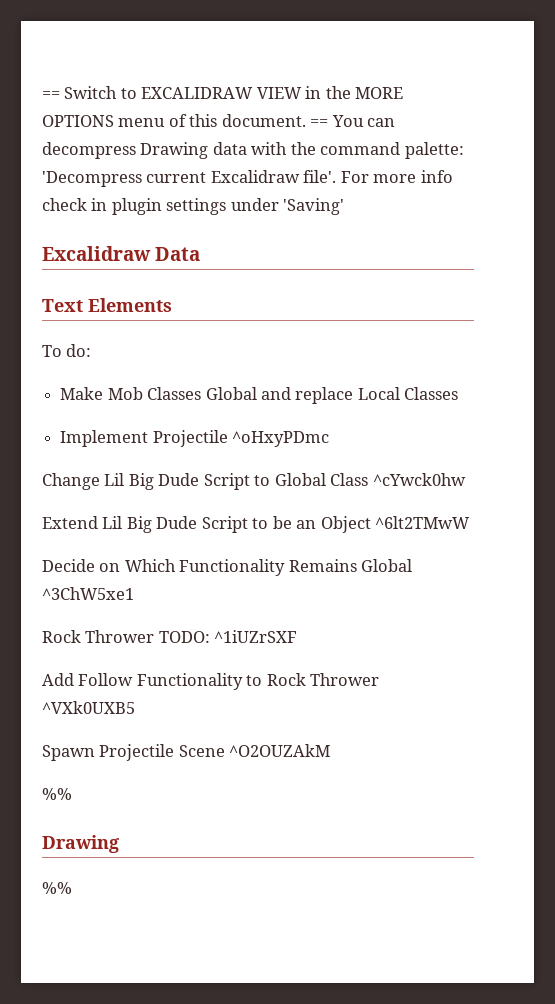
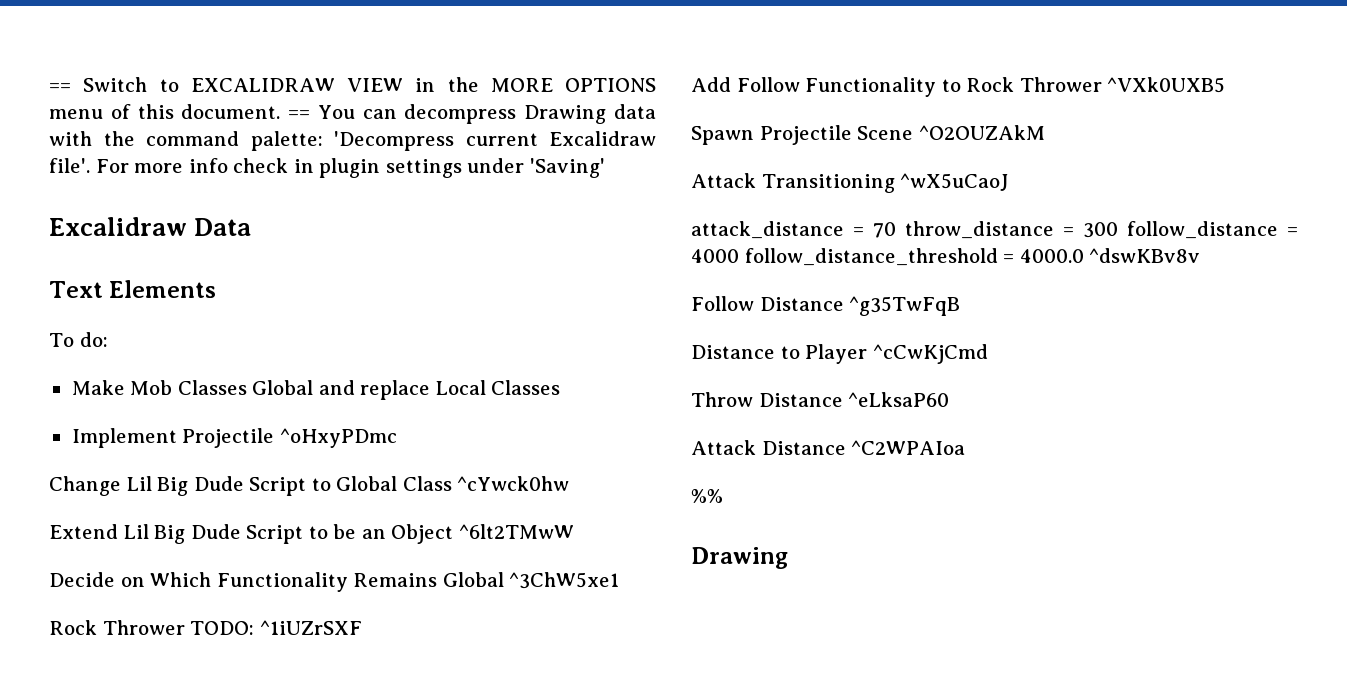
(331, 750) none -> [691,173,1010,193] [691,221,1298,239] [691,248,1201,266] [691,296,961,316] [691,344,988,364] [691,392,950,407] [691,440,966,455] // Attack Transitioning ^wX5uCaoJ // attack_distance = 70 throw_distance = 300 follow_distance = 4000 follow_distance_threshold = 4000.0 ^dswKBv8v // Follow Distance ^g35TwFqB // Distance to Player ^cCwKjCmd // Throw Distance ^eLksaP60 // Attack Distance ^C2WPAIoa
[42,882,72,894] // %% -> (788, 558) none

